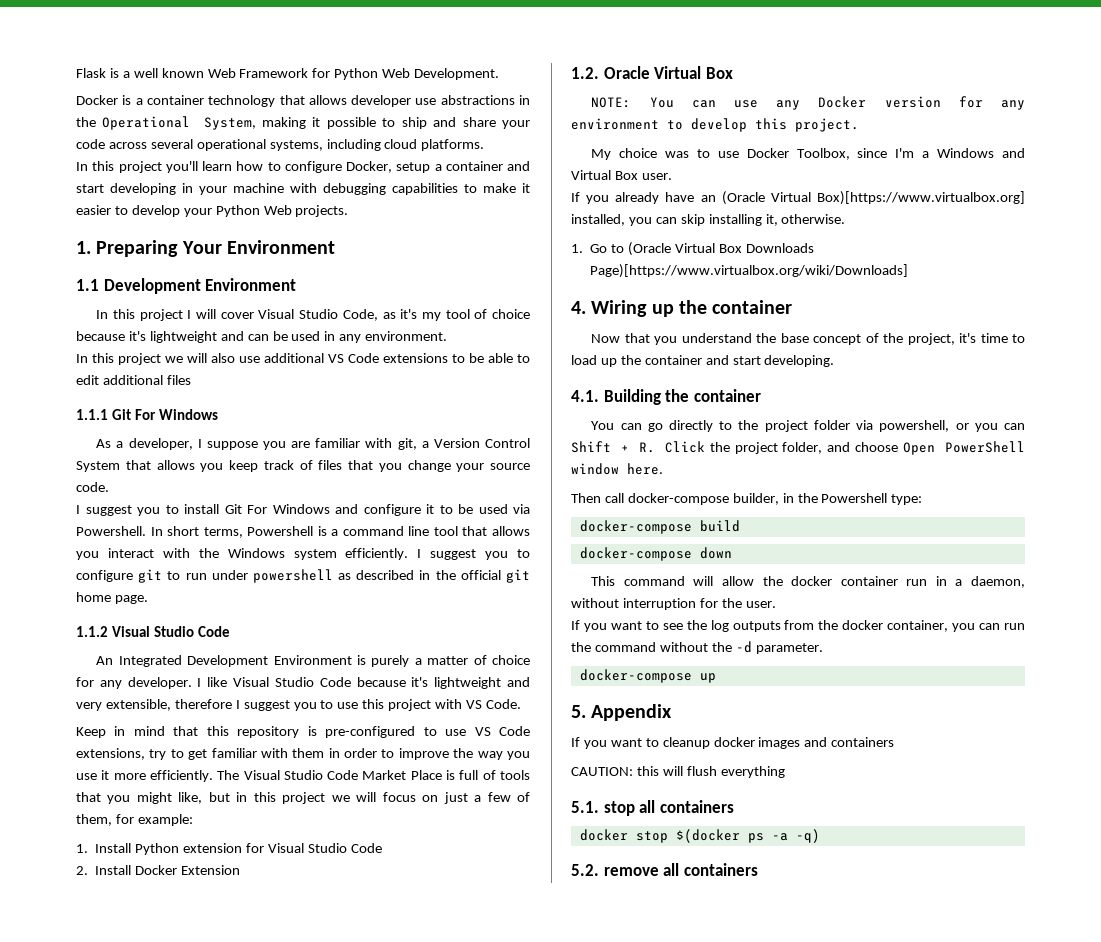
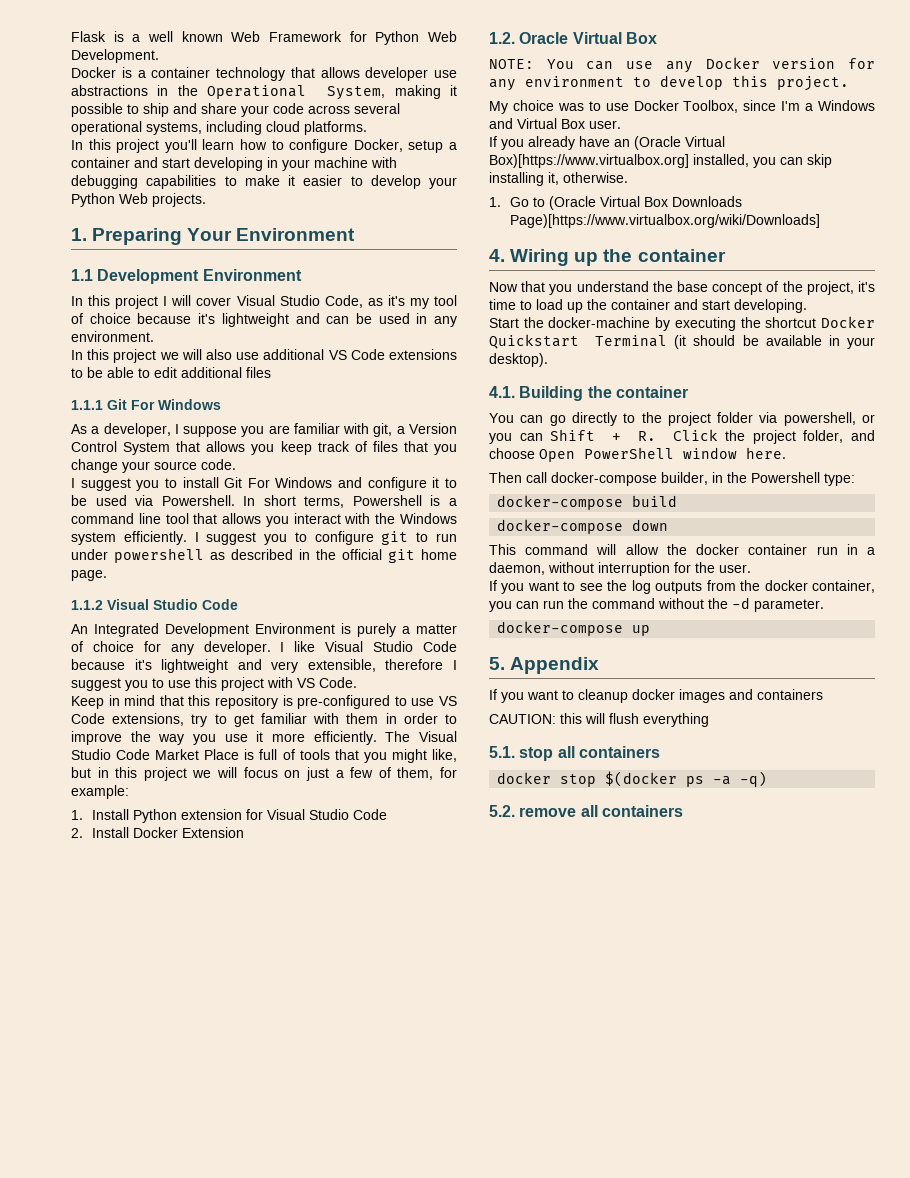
(835, 361) none -> [489,316,875,331] [489,334,875,349] [489,353,548,367] // Start the docker-machine by executing the shortcut Docker Quickstart Terminal (it should be available in your desktop).

